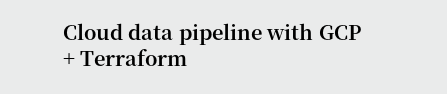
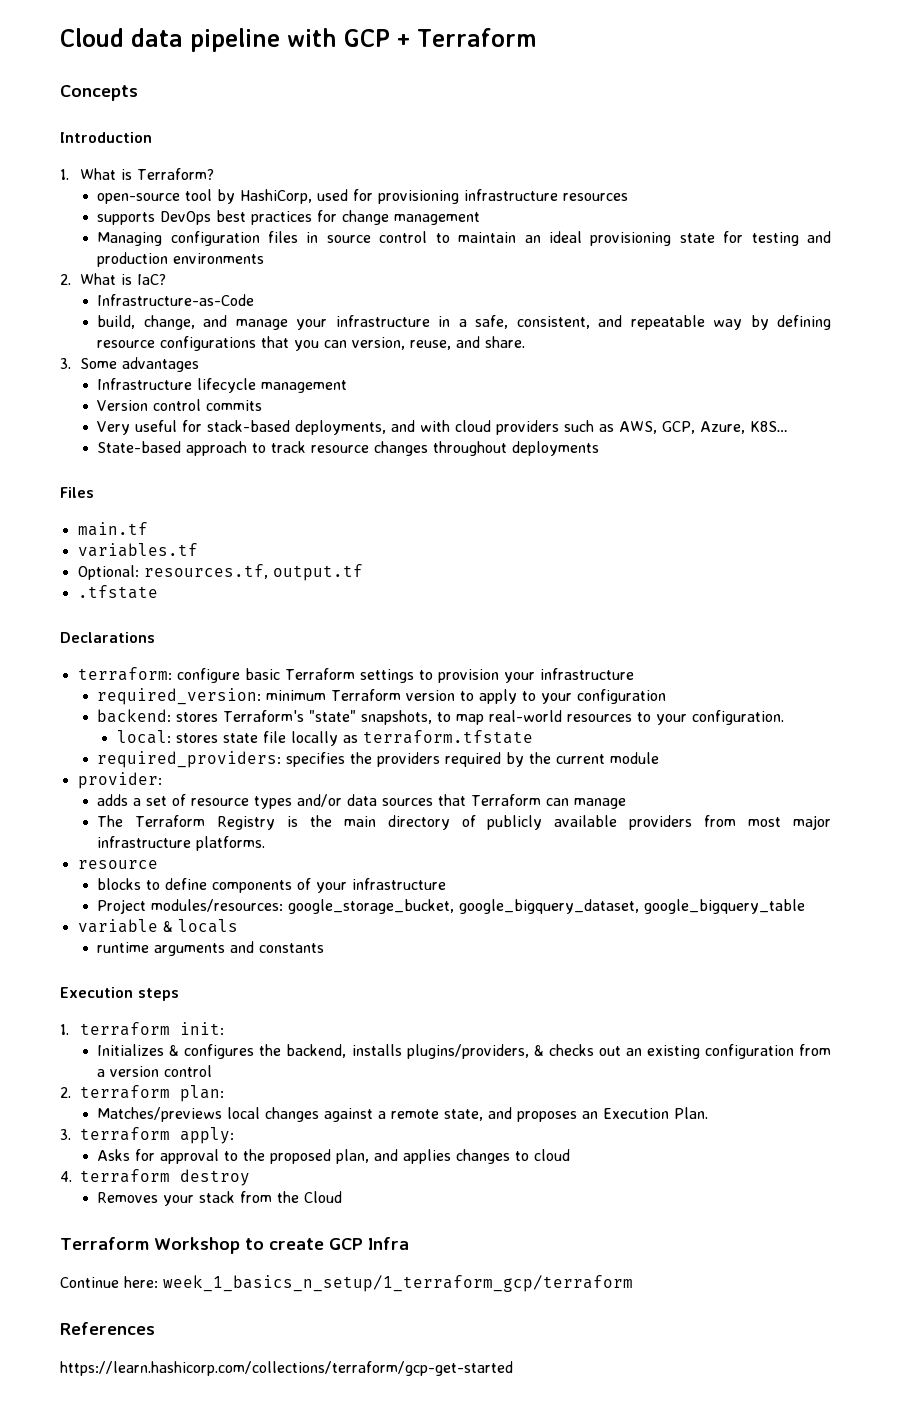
(188, 57) none -> [60,85,138,101] [60,132,152,143] [60,168,214,180] [97,189,629,204] [97,210,481,225] [97,231,832,246] [97,252,265,267] [60,273,166,285] [97,294,255,306] [97,315,832,330] [97,336,526,351] [60,357,199,372] [97,378,348,393] [97,399,263,411] [97,420,789,435] [97,441,600,456] [60,487,94,498] [77,522,148,536] [77,543,198,557] [77,564,363,581] [77,585,158,599] [60,632,155,643] [77,667,634,683] [97,688,667,705] [97,709,785,725] [116,730,533,746] [97,751,660,768] [77,772,162,789] [97,794,627,809] [97,815,831,830] [97,836,266,851] [77,860,158,869] [97,878,447,893] [97,899,806,914] [77,919,238,933] [97,941,325,956] [60,987,179,1001] [60,1022,224,1036] [97,1044,832,1059] [97,1065,213,1077] [60,1085,224,1102] [97,1107,709,1122] [60,1127,234,1144] [97,1149,571,1164] [60,1169,250,1186] [97,1191,343,1206] [60,1237,409,1254] [60,1275,633,1292] [60,1322,155,1335] [60,1361,513,1376] // Concepts // Introduction // 1. What is Terraform? // open-source tool by HashiCorp, used for provisioning infrastructure resources // supports DevOps best practices for change management // Managing configuration files in source control to maintain an ideal provisioning state for testing and production environments // 2. What is IaC? // Infrastructure-as-Code // build, change, and manage your infrastructure in a safe, consistent, and repeatable way by defining resource configurations that you can version, reuse, and share. // 3. Some advantages // Infrastructure lifecycle management // Version control commits // Very useful for stack-based deployments, and with cloud providers such as AWS, GCP, Azure, K8S… // State-based approach to track resource changes throughout deployments // Files // main.tf // variables.tf // Optional: resources.tf, output.tf // .tfstate // Declarations // terraform: configure basic Terraform settings to provision your infrastructure // required_version: minimum Terraform version to apply to your configuration // backend: stores Terraform's "state" snapshots, to map real-world resources to your configuration. // local: stores state file locally as terraform.tfstate // required_providers: specifies the providers required by the current module // provider: // adds a set of resource types and/or data sources that Terraform can manage // The Terraform Registry is the main directory of publicly available providers from most major infrastructure platforms. // resource // blocks to define components of your infrastructure // Project modules/resources: google_storage_bucket, google_bigquery_dataset, google_bigquery_table // variable & locals // runtime arguments and constants // Execution steps // 1. terraform init: // Initializes & configures the backend, installs plugins/providers, & checks out an existing configuration from a version control // 2. terraform plan: // Matches/previews local changes against a remote state, and proposes an Execution Plan. // 3. terraform apply: // Asks for approval to the proposed plan, and applies changes to cloud // 4. terraform destroy // Removes your stack from the Cloud // Terraform Workshop to create GCP Infra // Continue here: week_1_basics_n_setup/1_terraform_gcp/terraform // References // https://learn.hashicorp.com/collections/terraform/gcp-get-started

